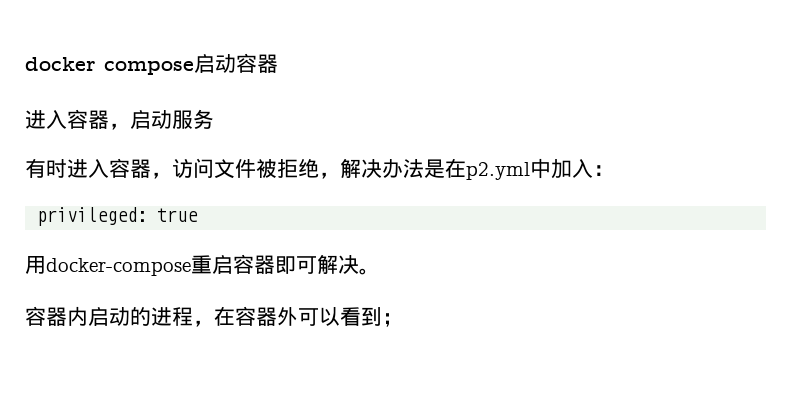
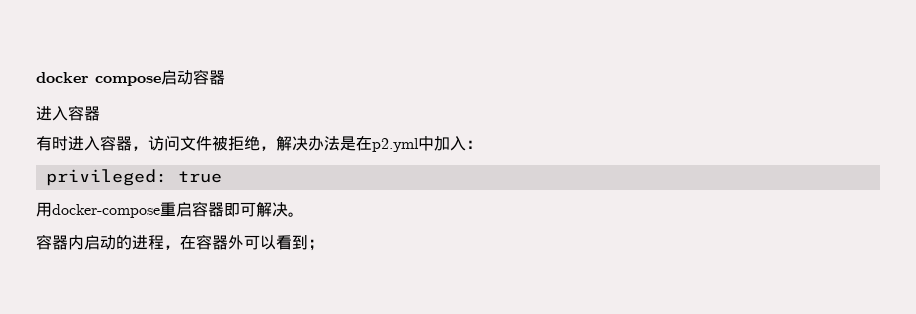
[109,109,214,130] ，启动服务 -> (100, 113) none

